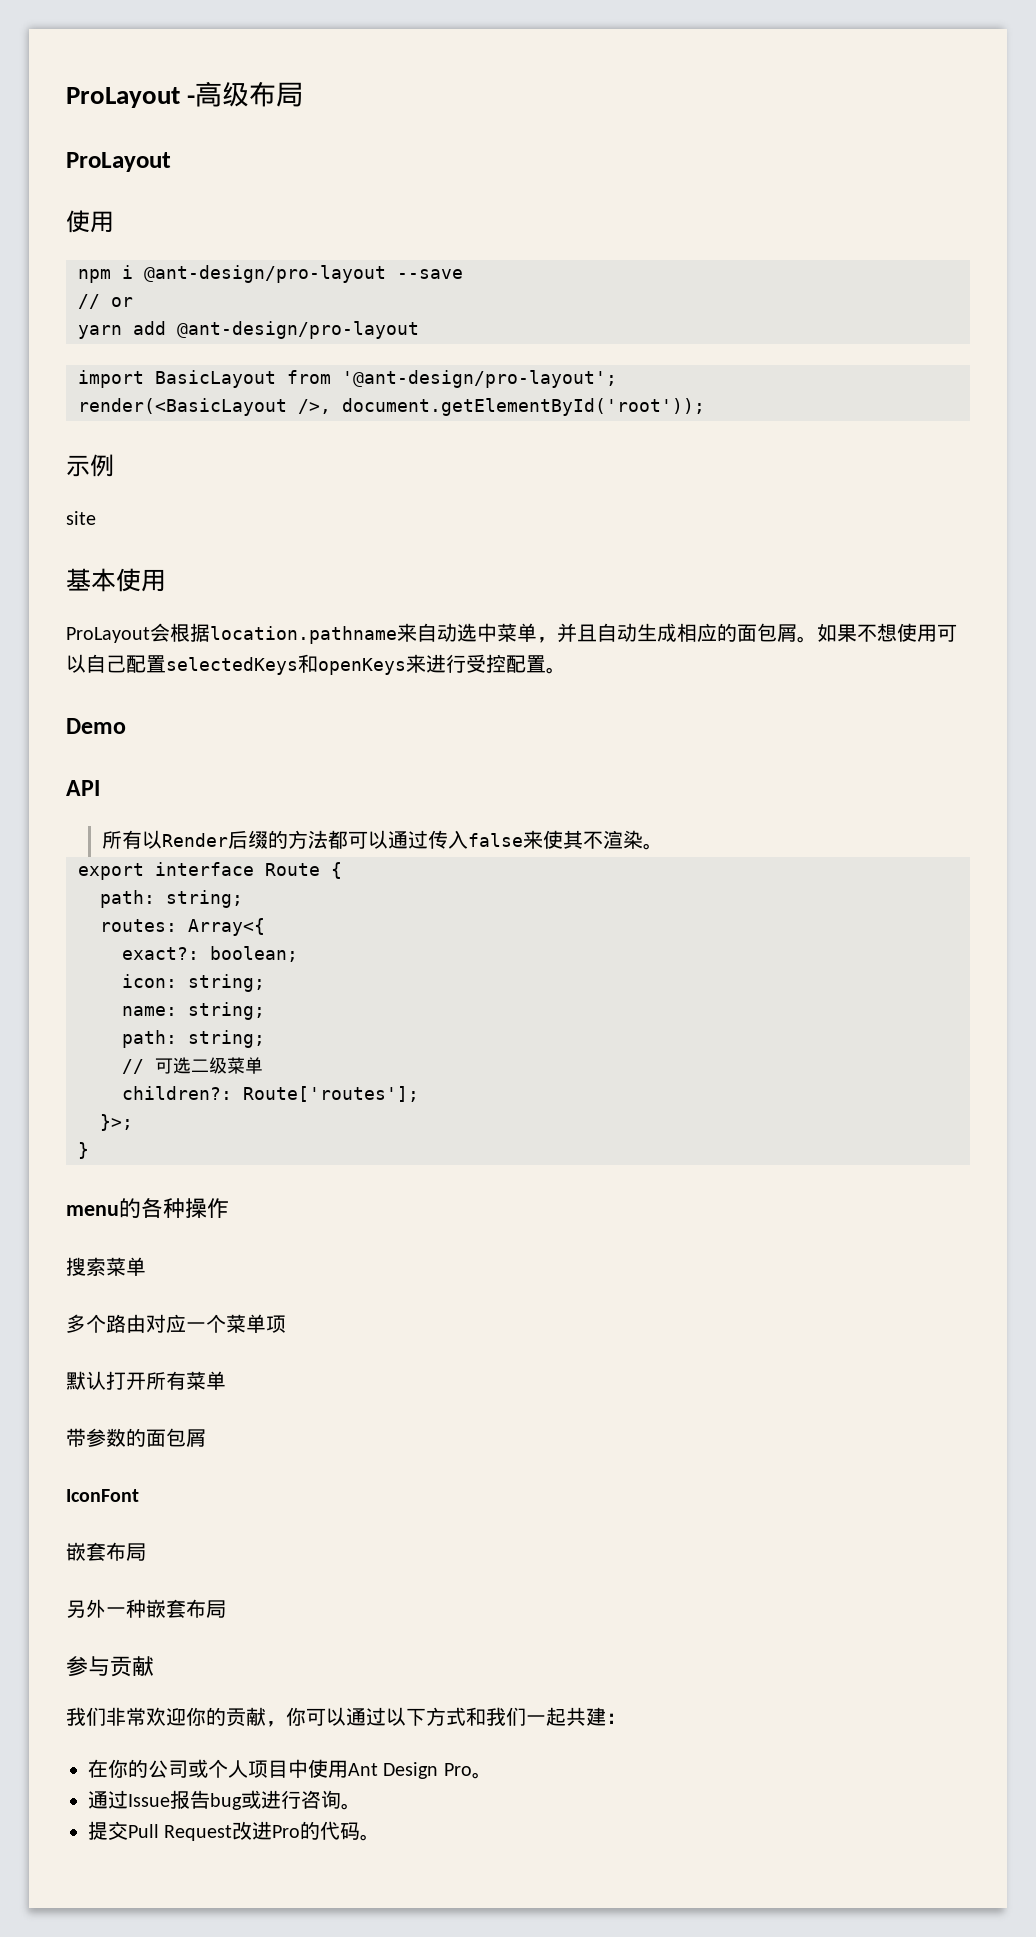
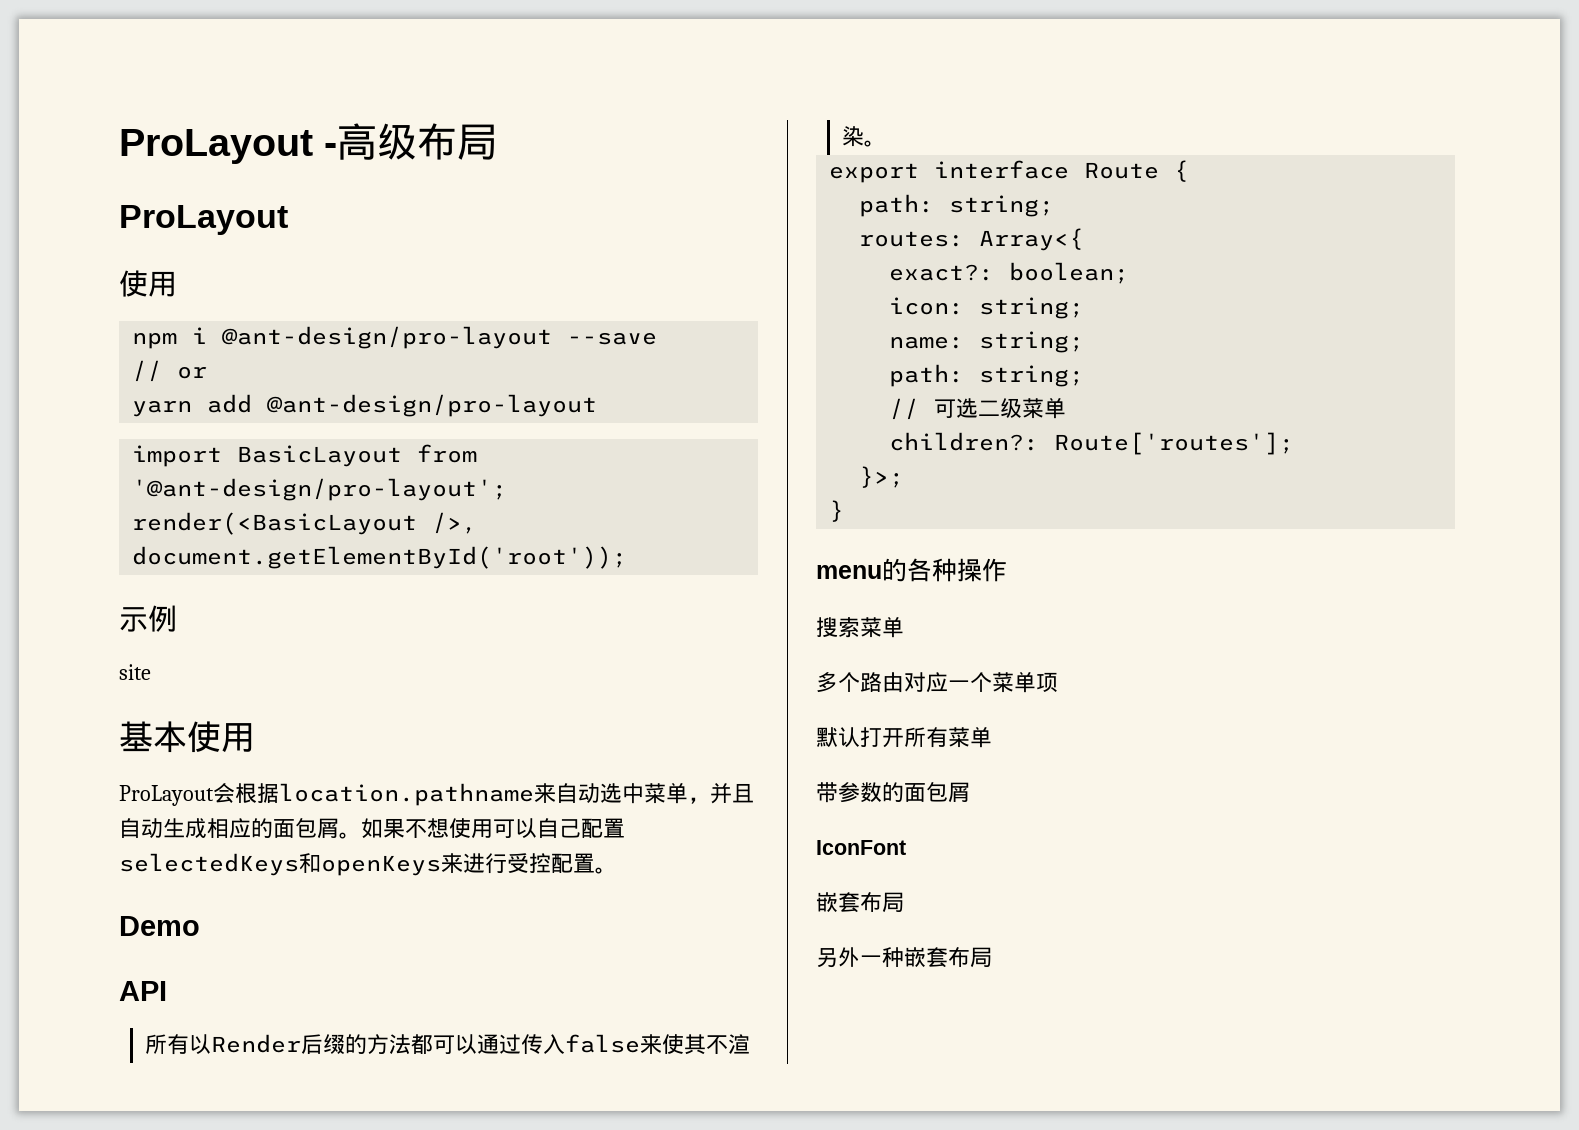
[66,1656,154,1677] [66,1707,626,1727] [88,1759,492,1779] [88,1790,361,1810] [88,1821,381,1841] // 参与贡献 // 我们非常欢迎你的贡献，你可以通过以下方式和我们一起共建： // 在你的公司或个人项目中使用Ant Design Pro。 // 通过Issue报告bug或进行咨询。 // 提交Pull Request改进Pro的代码。 -> (992, 957) none

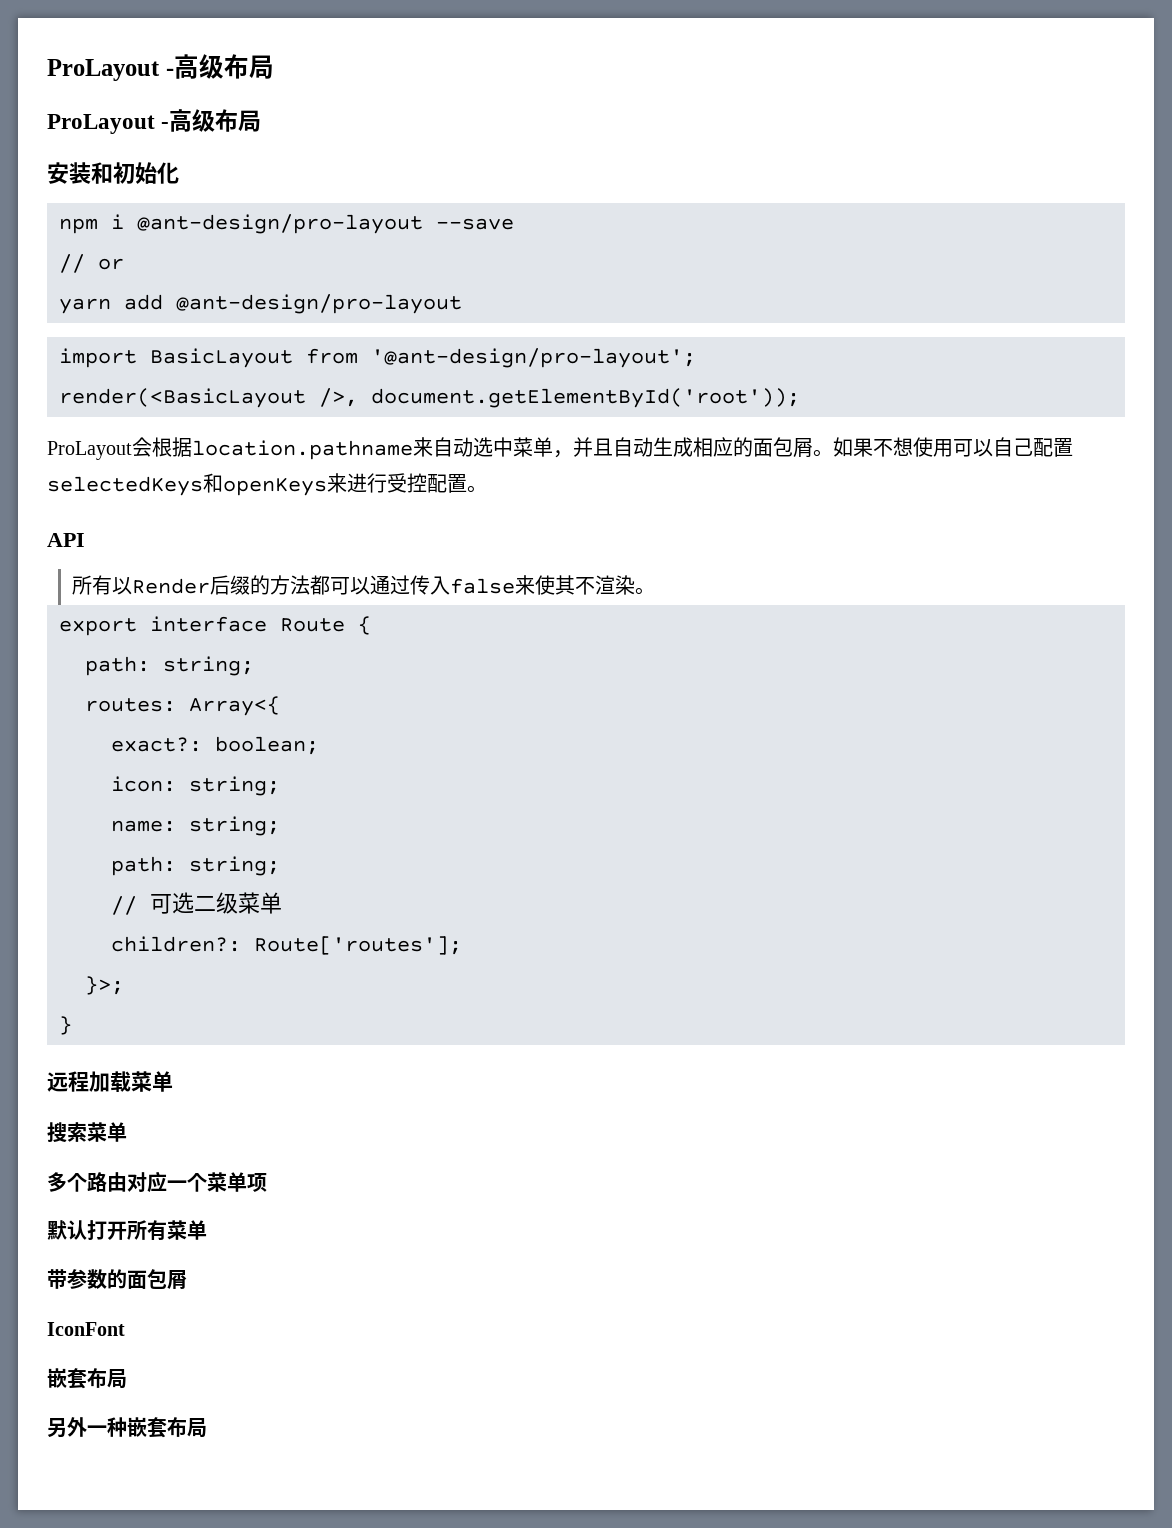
[119,270,177,297] // 使用 -> [161,109,262,132] [47,162,179,184] -高级布局 // 安装和初始化
[119,605,177,632] [119,664,151,680] [119,721,255,753] // 示例 // site // 基本使用 -> (800, 398) none
[119,916,200,936] // Demo -> (487, 489) none
[816,558,1007,582] menu的各种操作 -> [47,1071,173,1092] 远程加载菜单

